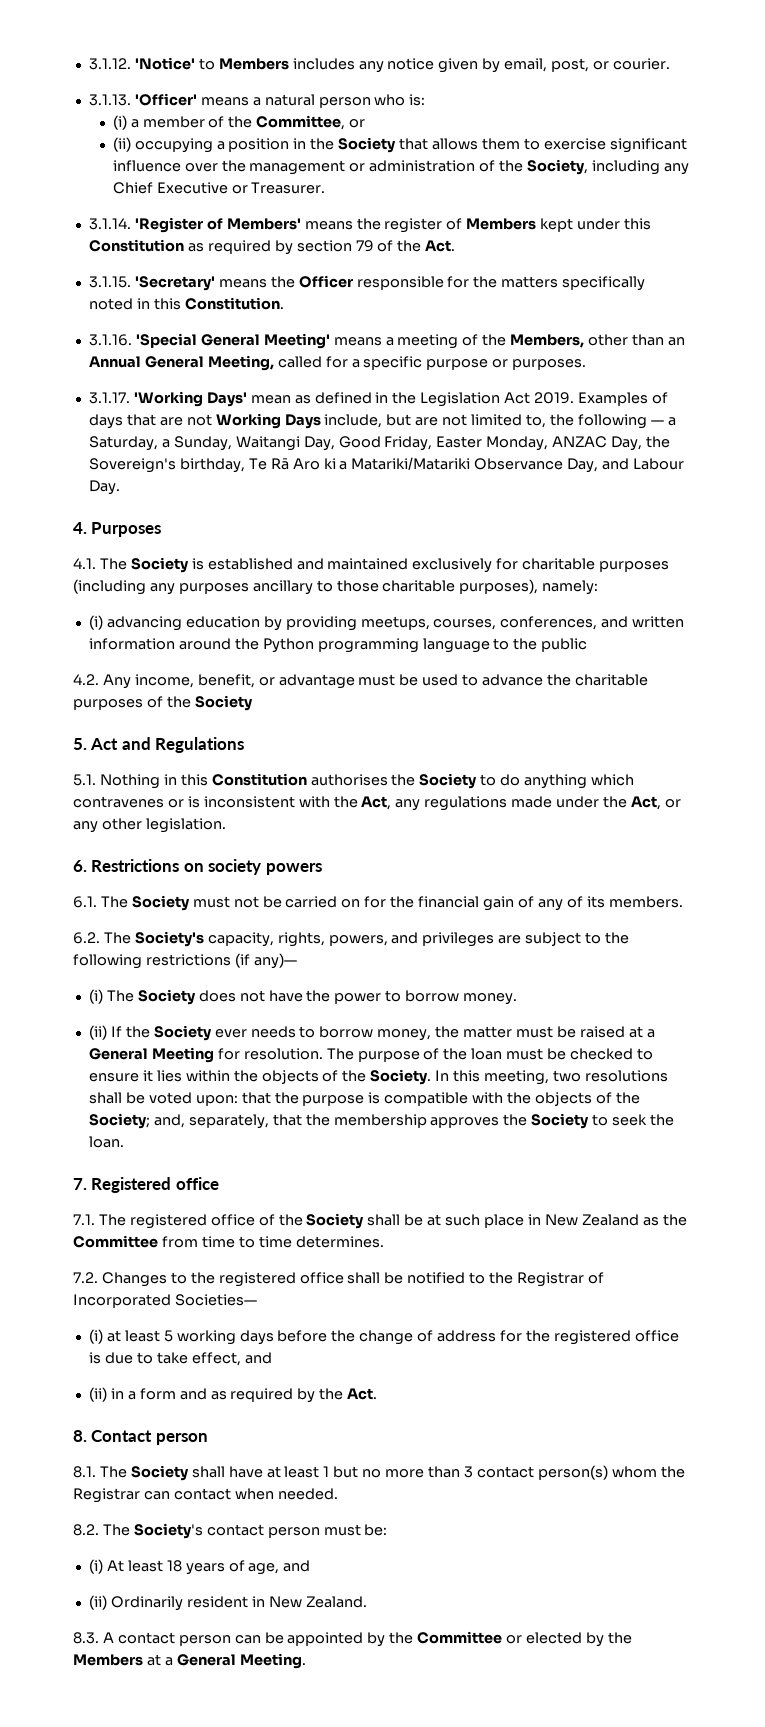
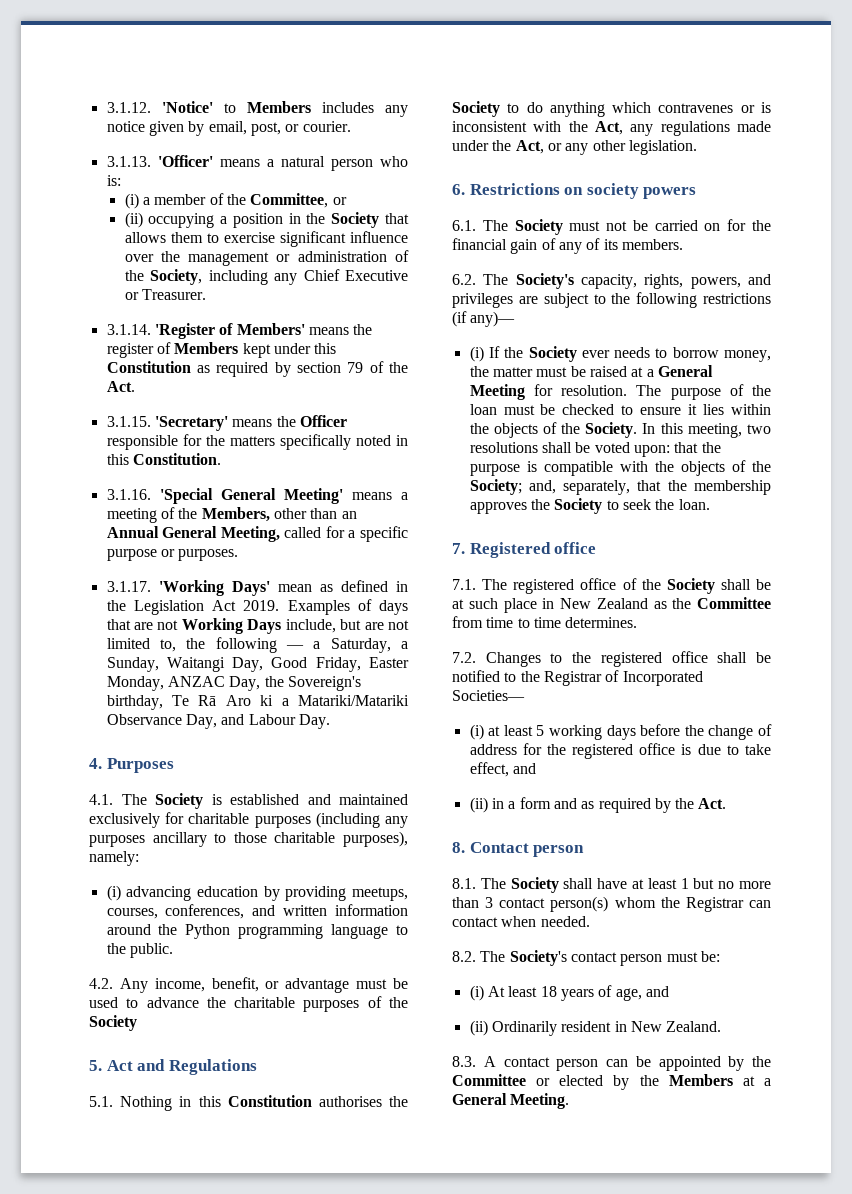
[541,638,588,652] public -> [129,943,173,958] public.
[106,989,518,1005] [88,1025,107,1040] The Society does not have the power to borrow money. // (ii) -> (484, 354) none

